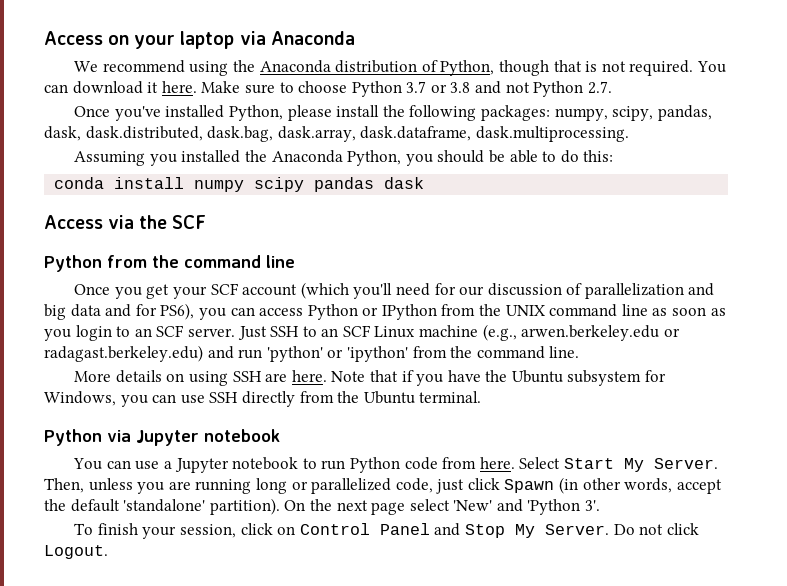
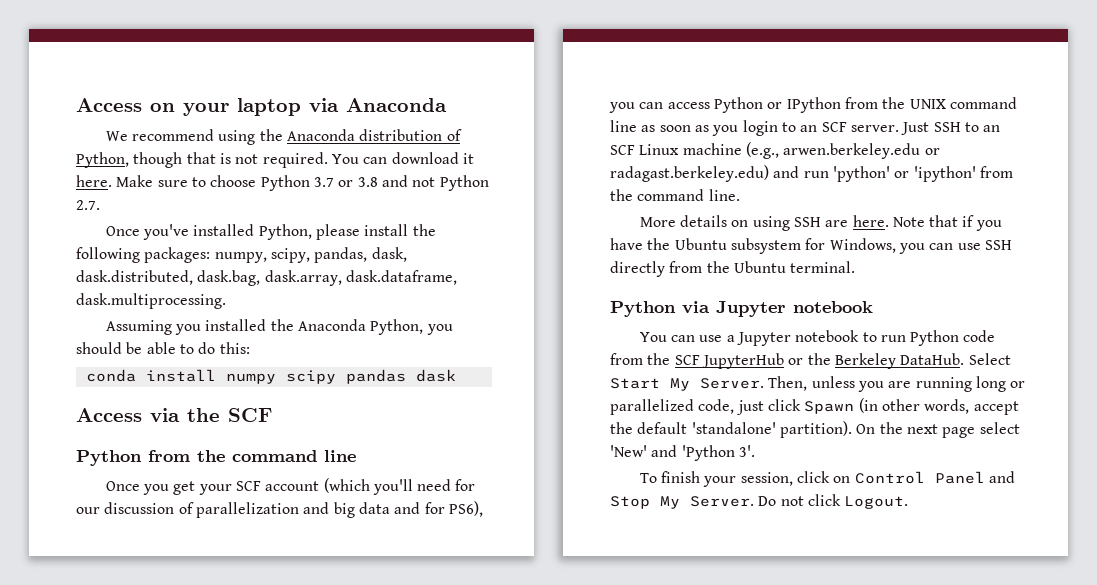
[479,457,515,469] here. -> [647,353,965,369] the SCF JupyterHub or the Berkeley DataHub.

